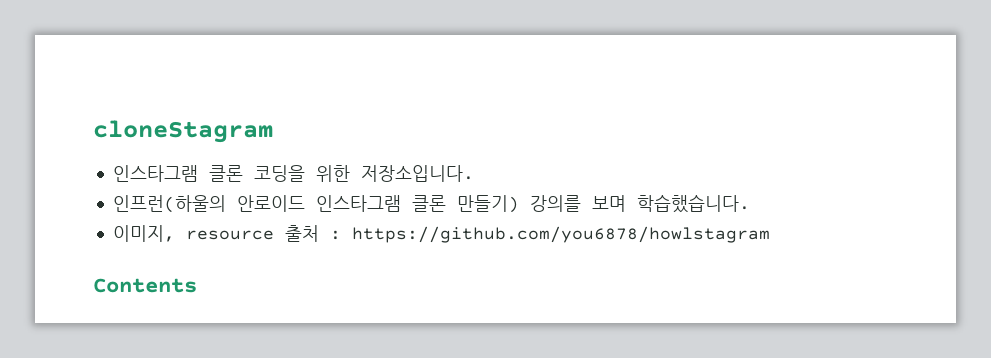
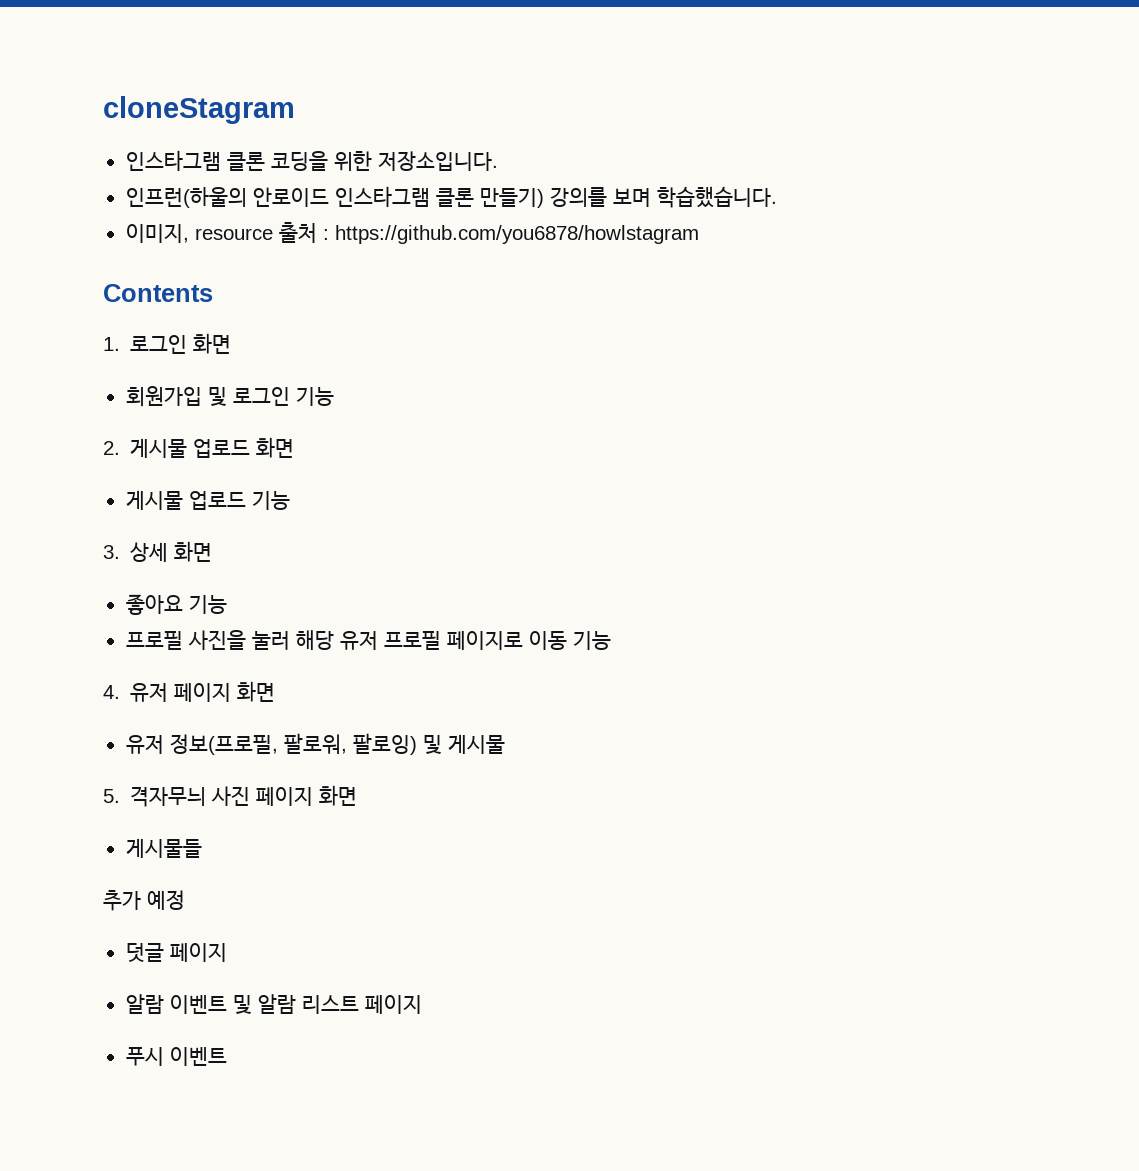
(197, 285) none -> [103,333,232,354] [125,386,334,407] [103,437,295,458] [125,490,290,510] [103,541,213,562] [125,594,227,615] [125,630,611,650] [103,681,276,702] [125,733,505,755] [103,785,358,807] [125,838,202,858] [103,890,185,911] [125,943,227,962] [125,994,422,1014] [125,1047,227,1066] // 1. 로그인 화면 // 회원가입 및 로그인 기능 // 2. 게시물 업로드 화면 // 게시물 업로드 기능 // 3. 상세 화면 // 좋아요 기능 // 프로필 사진을 눌러 해당 유저 프로필 페이지로 이동 기능 // 4. 유저 페이지 화면 // 유저 정보(프로필, 팔로워, 팔로잉) 및 게시물 // 5. 격자무늬 사진 페이지 화면 // 게시물들 // 추가 예정 // 덧글 페이지 // 알람 이벤트 및 알람 리스트 페이지 // 푸시 이벤트

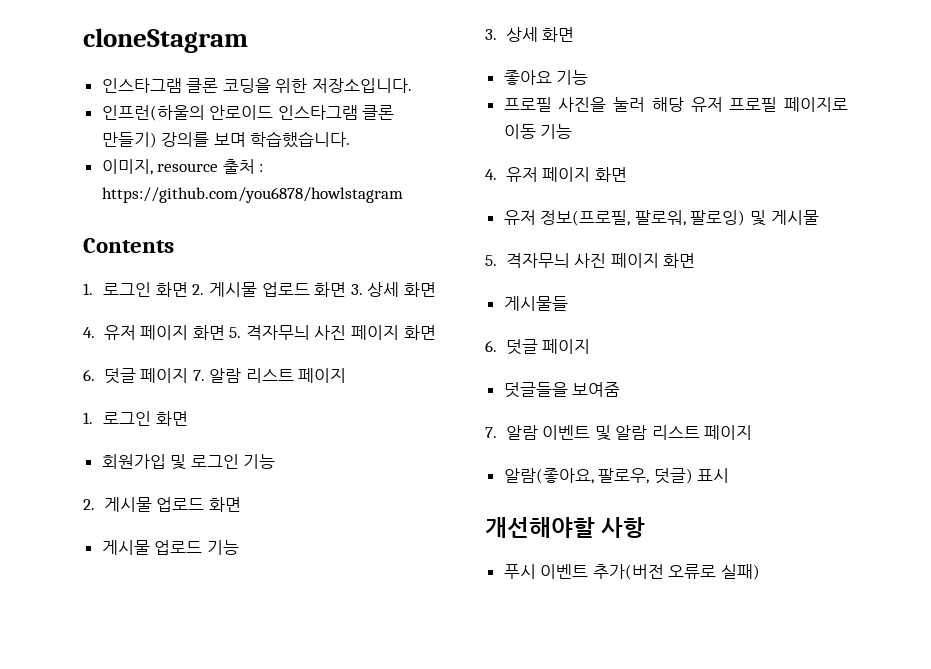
(213, 293) none -> [83,282,436,297] [83,325,436,340] [83,368,347,384] // 1. 로그인 화면 2. 게시물 업로드 화면 3. 상세 화면 // 4. 유저 페이지 화면 5. 격자무늬 사진 페이지 화면 // 6. 덧글 페이지 7. 알람 리스트 페이지
[103,890,185,911] 추가 예정 // -> [485,340,497,352] 6.
(227, 952) none -> [503,382,621,398] [485,427,497,438] 덧글들을 보여줌 // 7.
(422, 1004) none -> [503,468,730,484] [485,517,646,538] // 알람(좋아요, 팔로우, 덧글) 표시 // 개선해야할 사항
(227, 1056) none -> [592,564,761,580] 추가(버전 오류로 실패)

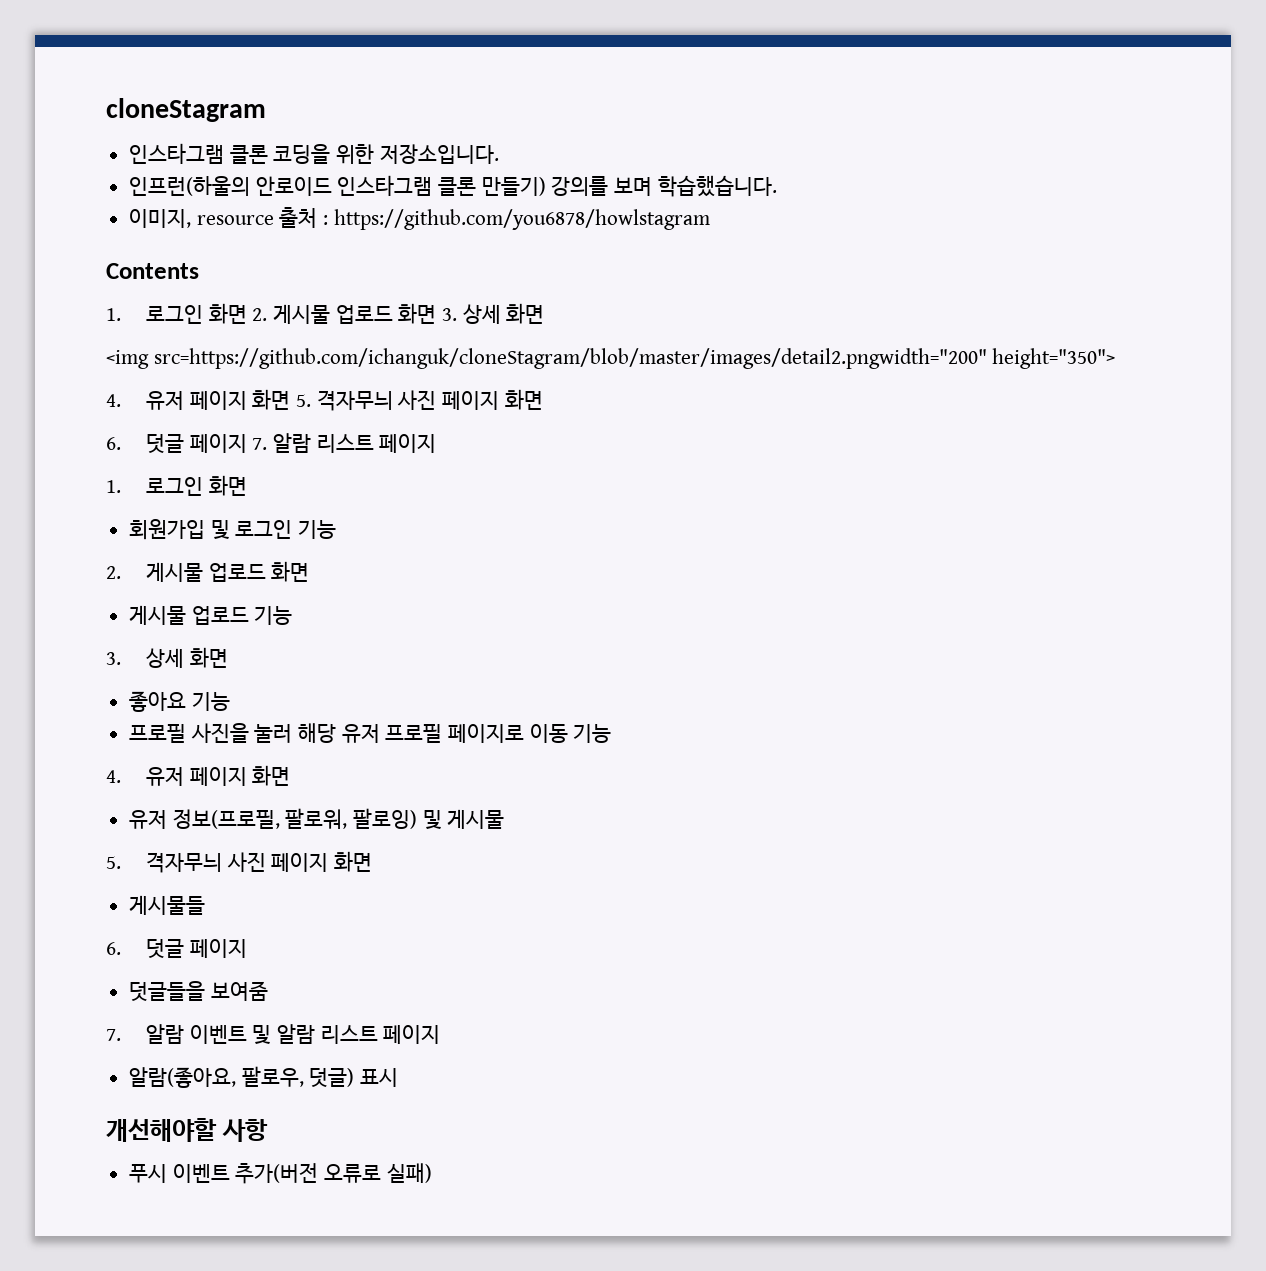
(436, 289) none -> [106,348,1116,369] // <img src=https://github.com/ichanguk/cloneStagram/blob/master/images/detail2.pngwidth="200" height="350">

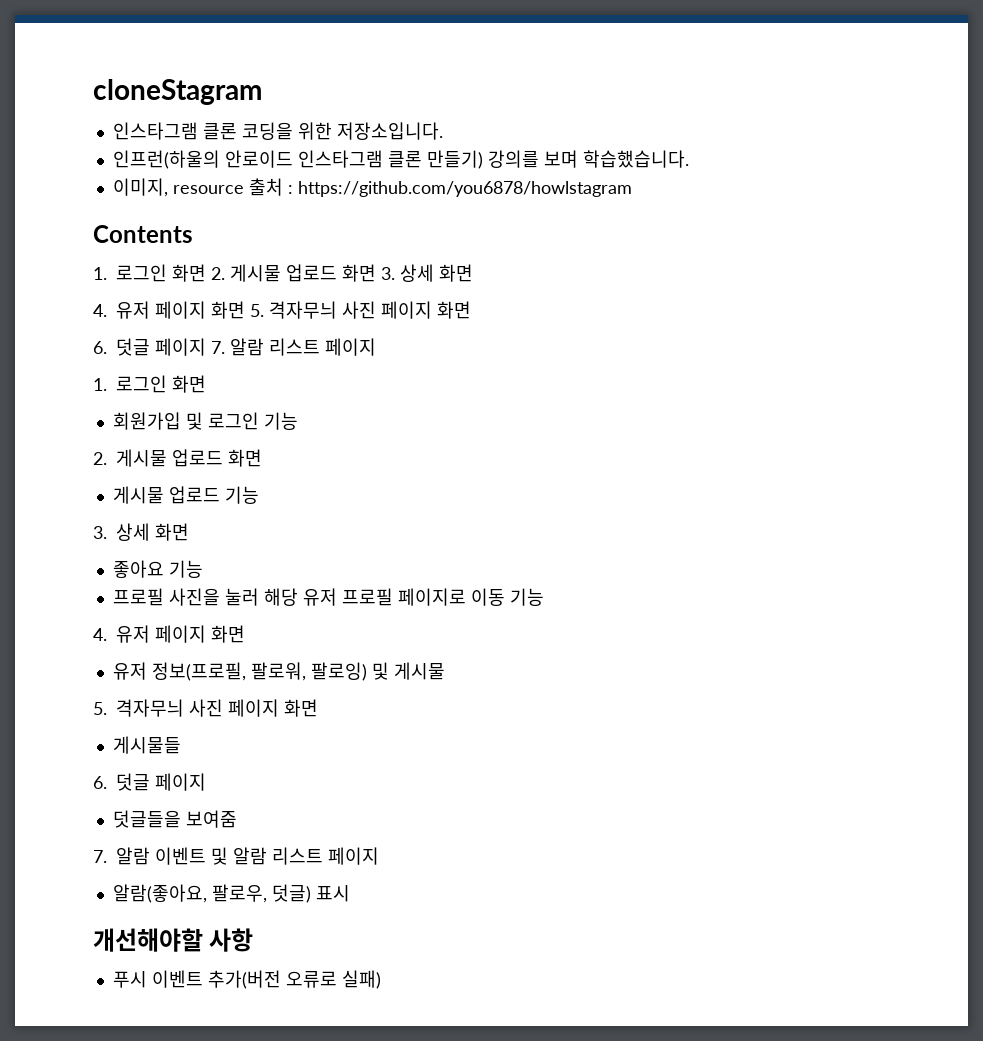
[106,348,1116,369] // <img src=https://github.com/ichanguk/cloneStagram/blob/master/images/detail2.pngwidth="200" height="350"> -> (473, 273) none

